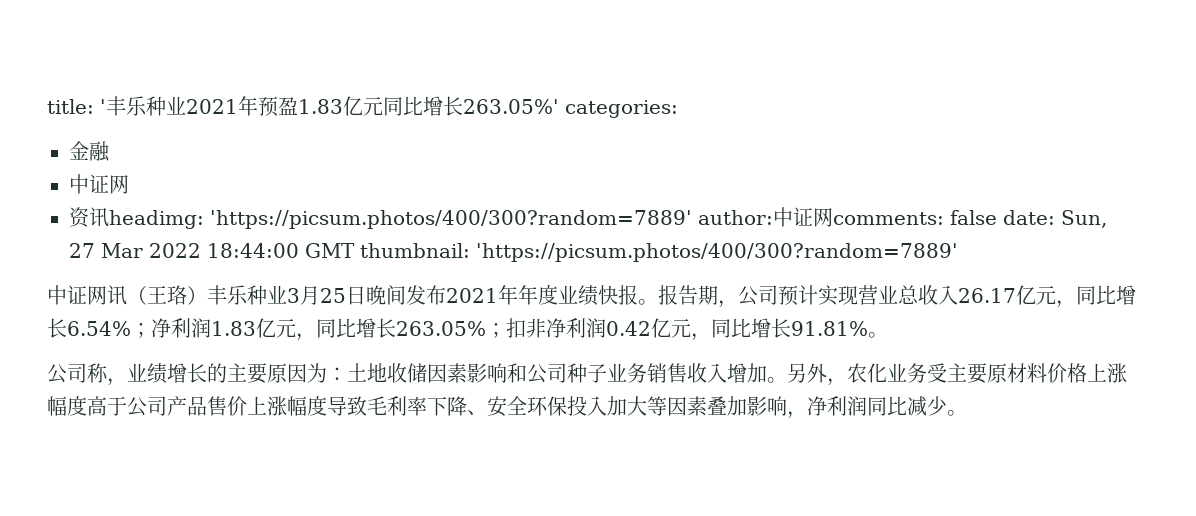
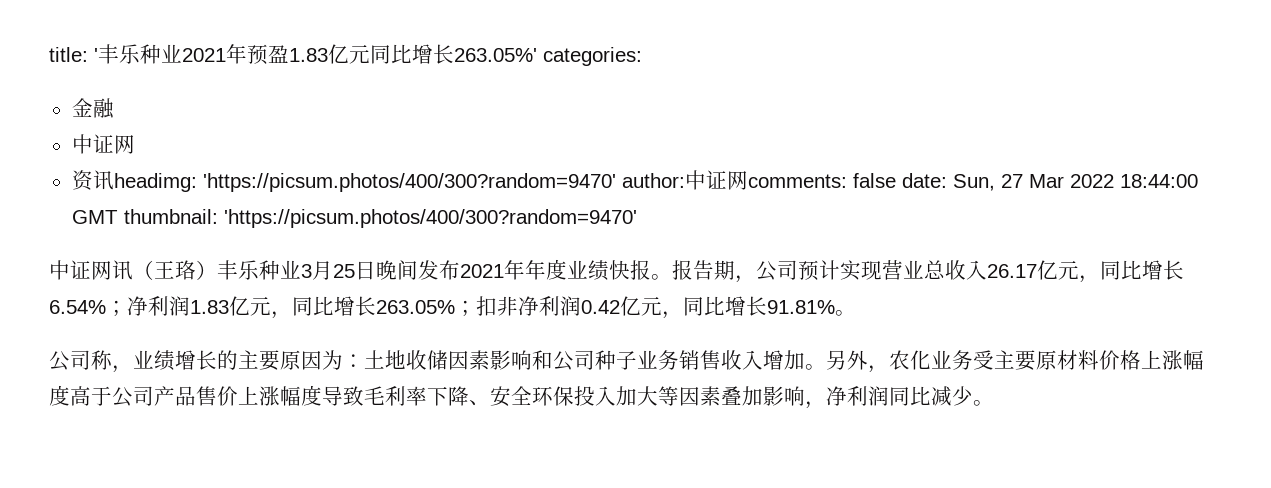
[210,210,692,229] 'https://picsum.photos/400/300?random=7889' -> [202,173,616,192] 'https://picsum.photos/400/300?random=9470'
[476,243,958,262] 'https://picsum.photos/400/300?random=7889' -> [223,209,637,228] 'https://picsum.photos/400/300?random=9470'

